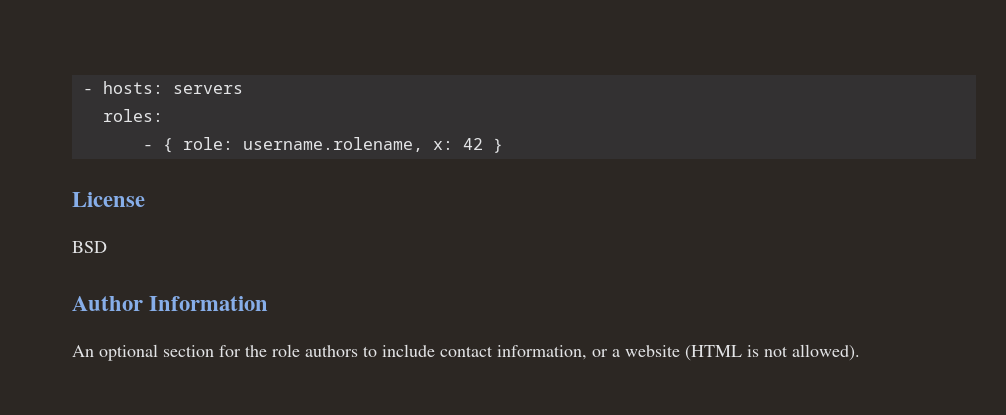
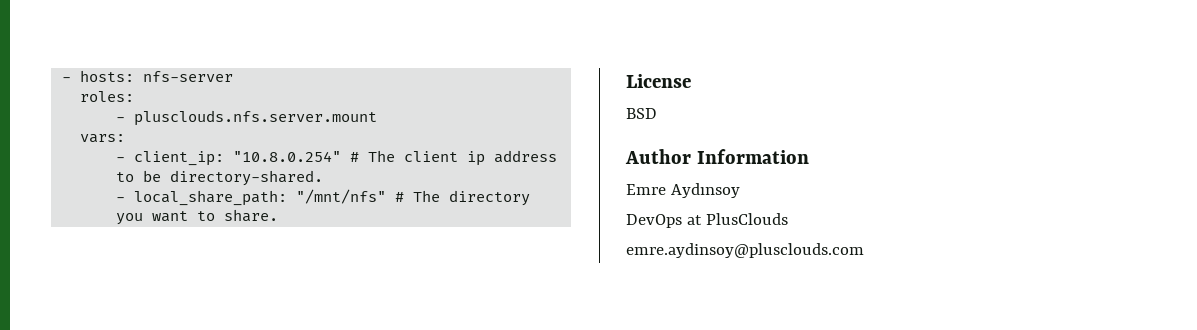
[172,85,243,94] servers -> [143,71,234,82] nfs-server
[162,137,503,153] [72,192,145,207] [72,241,107,253] [72,296,269,311] [72,344,860,361] { role: username.rolename, x: 42 } // License // BSD // Author Information // An optional section for the role authors to include contact information, or a website (HTML is not allowed). -> [134,110,378,126] [80,134,126,143] [116,150,558,166] [116,170,324,186] [116,189,531,206] [116,209,279,225] [626,74,691,88] [626,108,657,119] [625,149,809,164] [626,183,740,198] [626,213,788,228] [626,243,864,258] plusclouds.nfs.server.mount // vars: // - client_ip: "10.8.0.254" # The client ip address to be directory-shared. // - local_share_path: "/mnt/nfs" # The directory you want to share. // License // BSD // Author Information // Emre Aydınsoy // DevOps at PlusClouds // emre.aydinsoy@plusclouds.com

